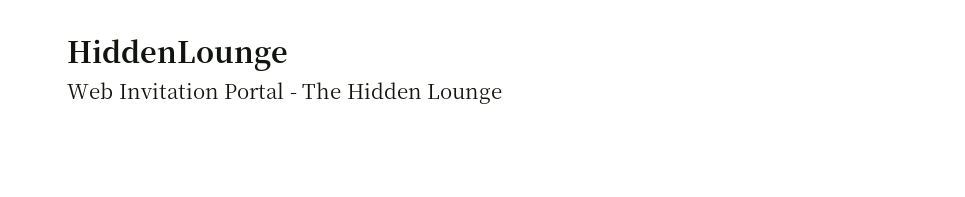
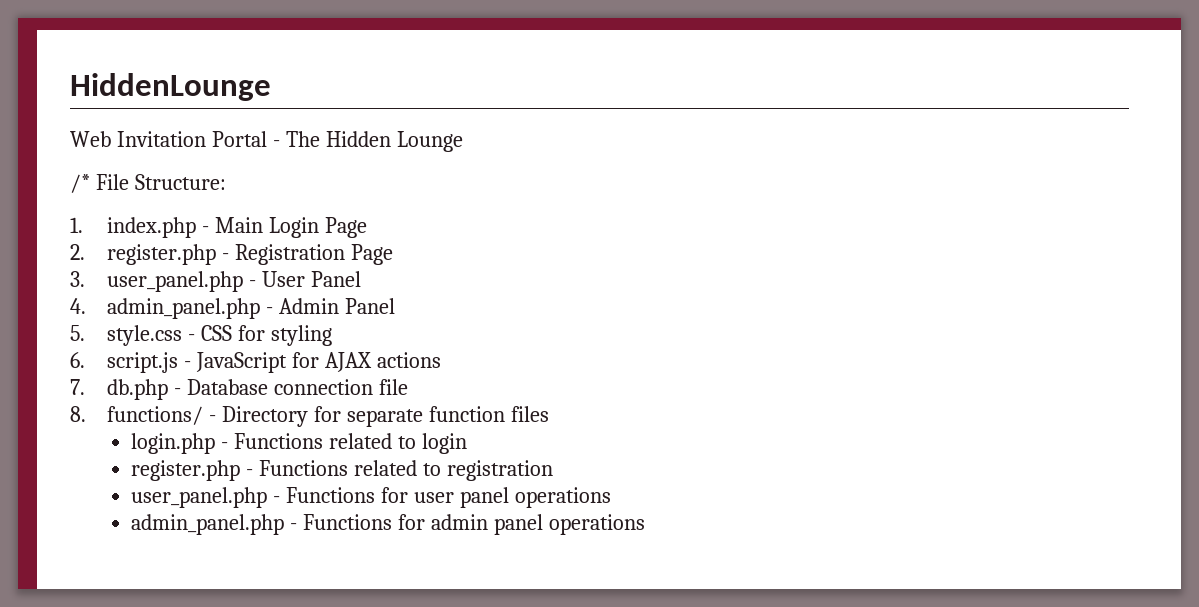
(503, 94) none -> [70,174,226,193] [70,217,367,238] [70,244,394,265] [70,271,362,292] [70,298,396,319] [70,325,332,346] [70,352,441,373] [70,379,408,400] [70,406,549,427] [131,433,468,454] [131,460,554,481] [131,487,612,508] [131,514,646,535] // /* File Structure: // 1. index.php - Main Login Page // 2. register.php - Registration Page // 3. user_panel.php - User Panel // 4. admin_panel.php - Admin Panel // 5. style.css - CSS for styling // 6. script.js - JavaScript for AJAX actions // 7. db.php - Database connection file // 8. functions/ - Directory for separate function files // login.php - Functions related to login // register.php - Functions related to registration // user_panel.php - Functions for user panel operations // admin_panel.php - Functions for admin panel operations

